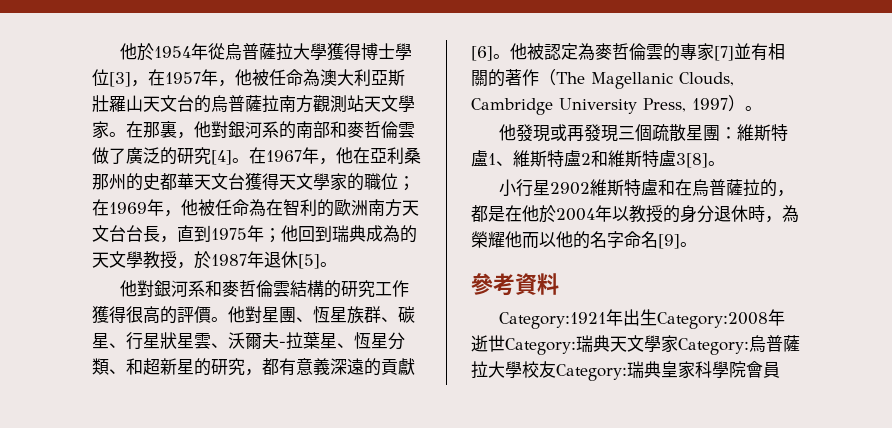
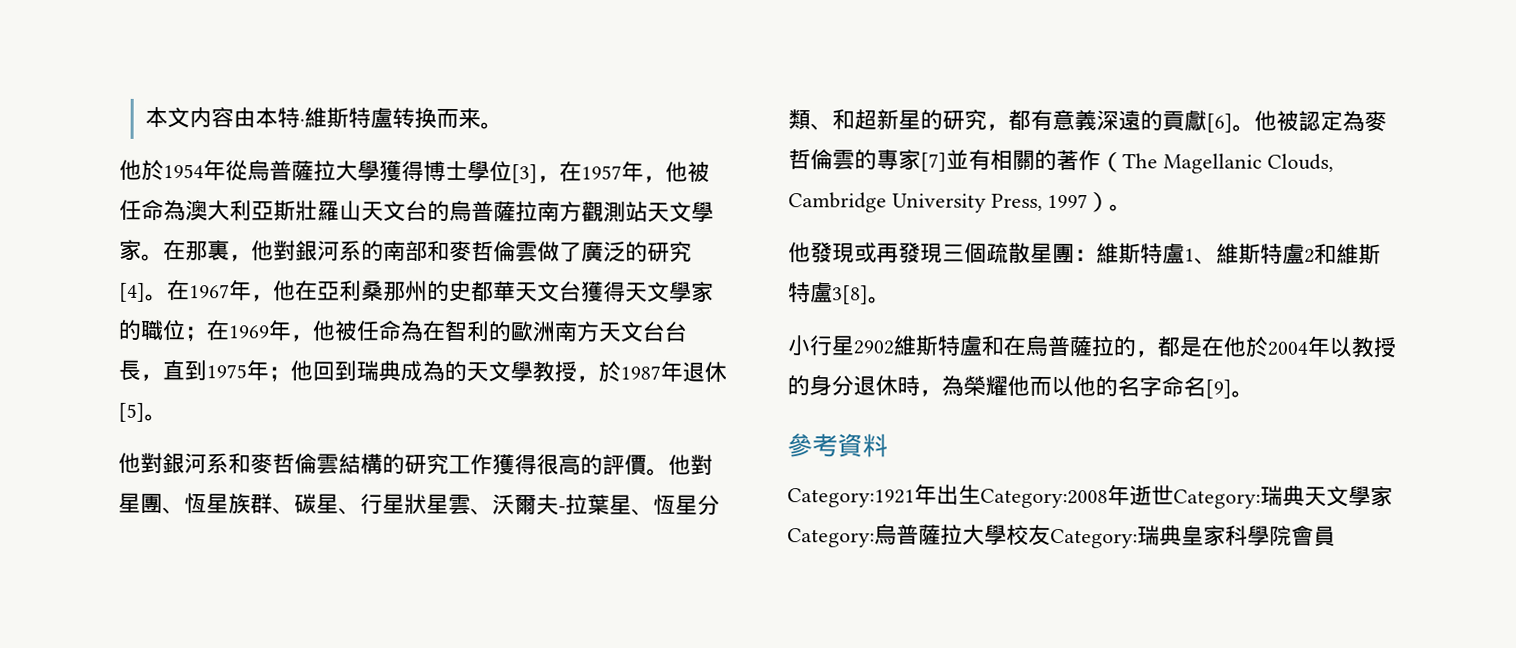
(120, 51) none -> [145,106,504,130] 本文内容由本特·維斯特盧转换而来。 //

